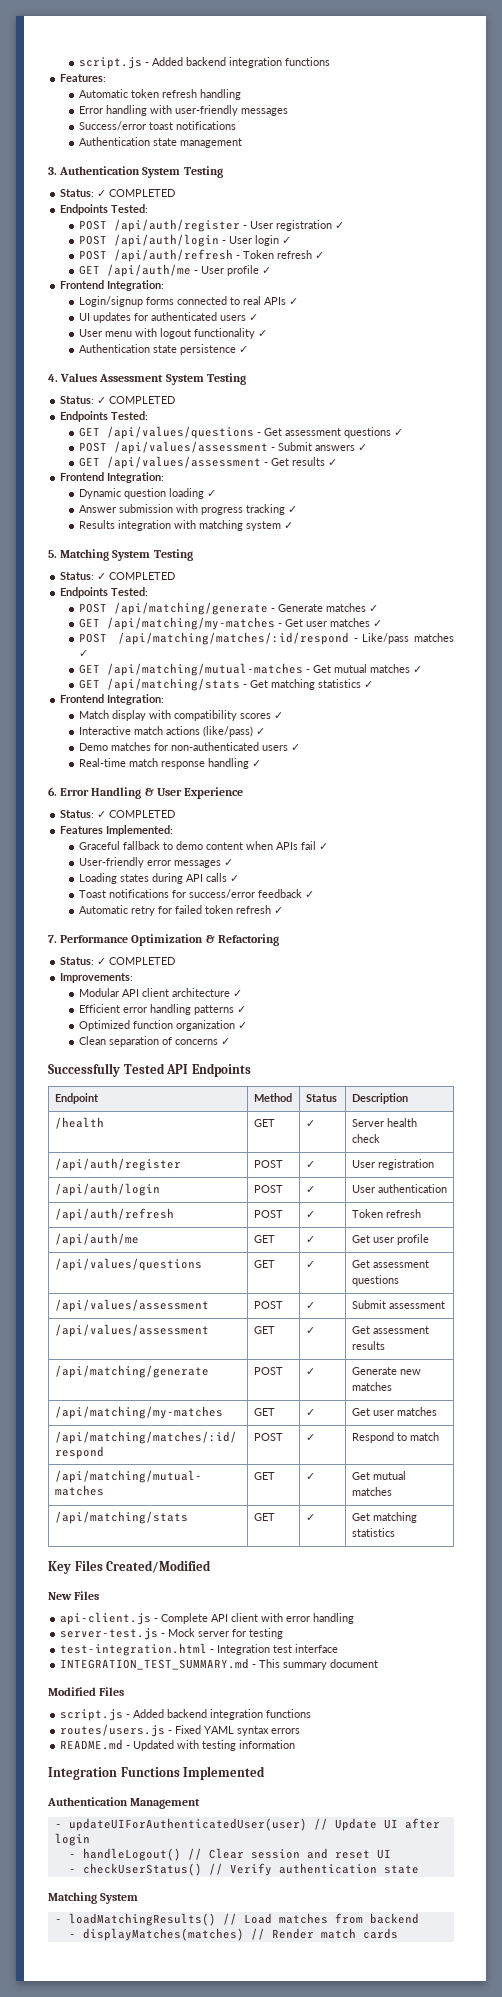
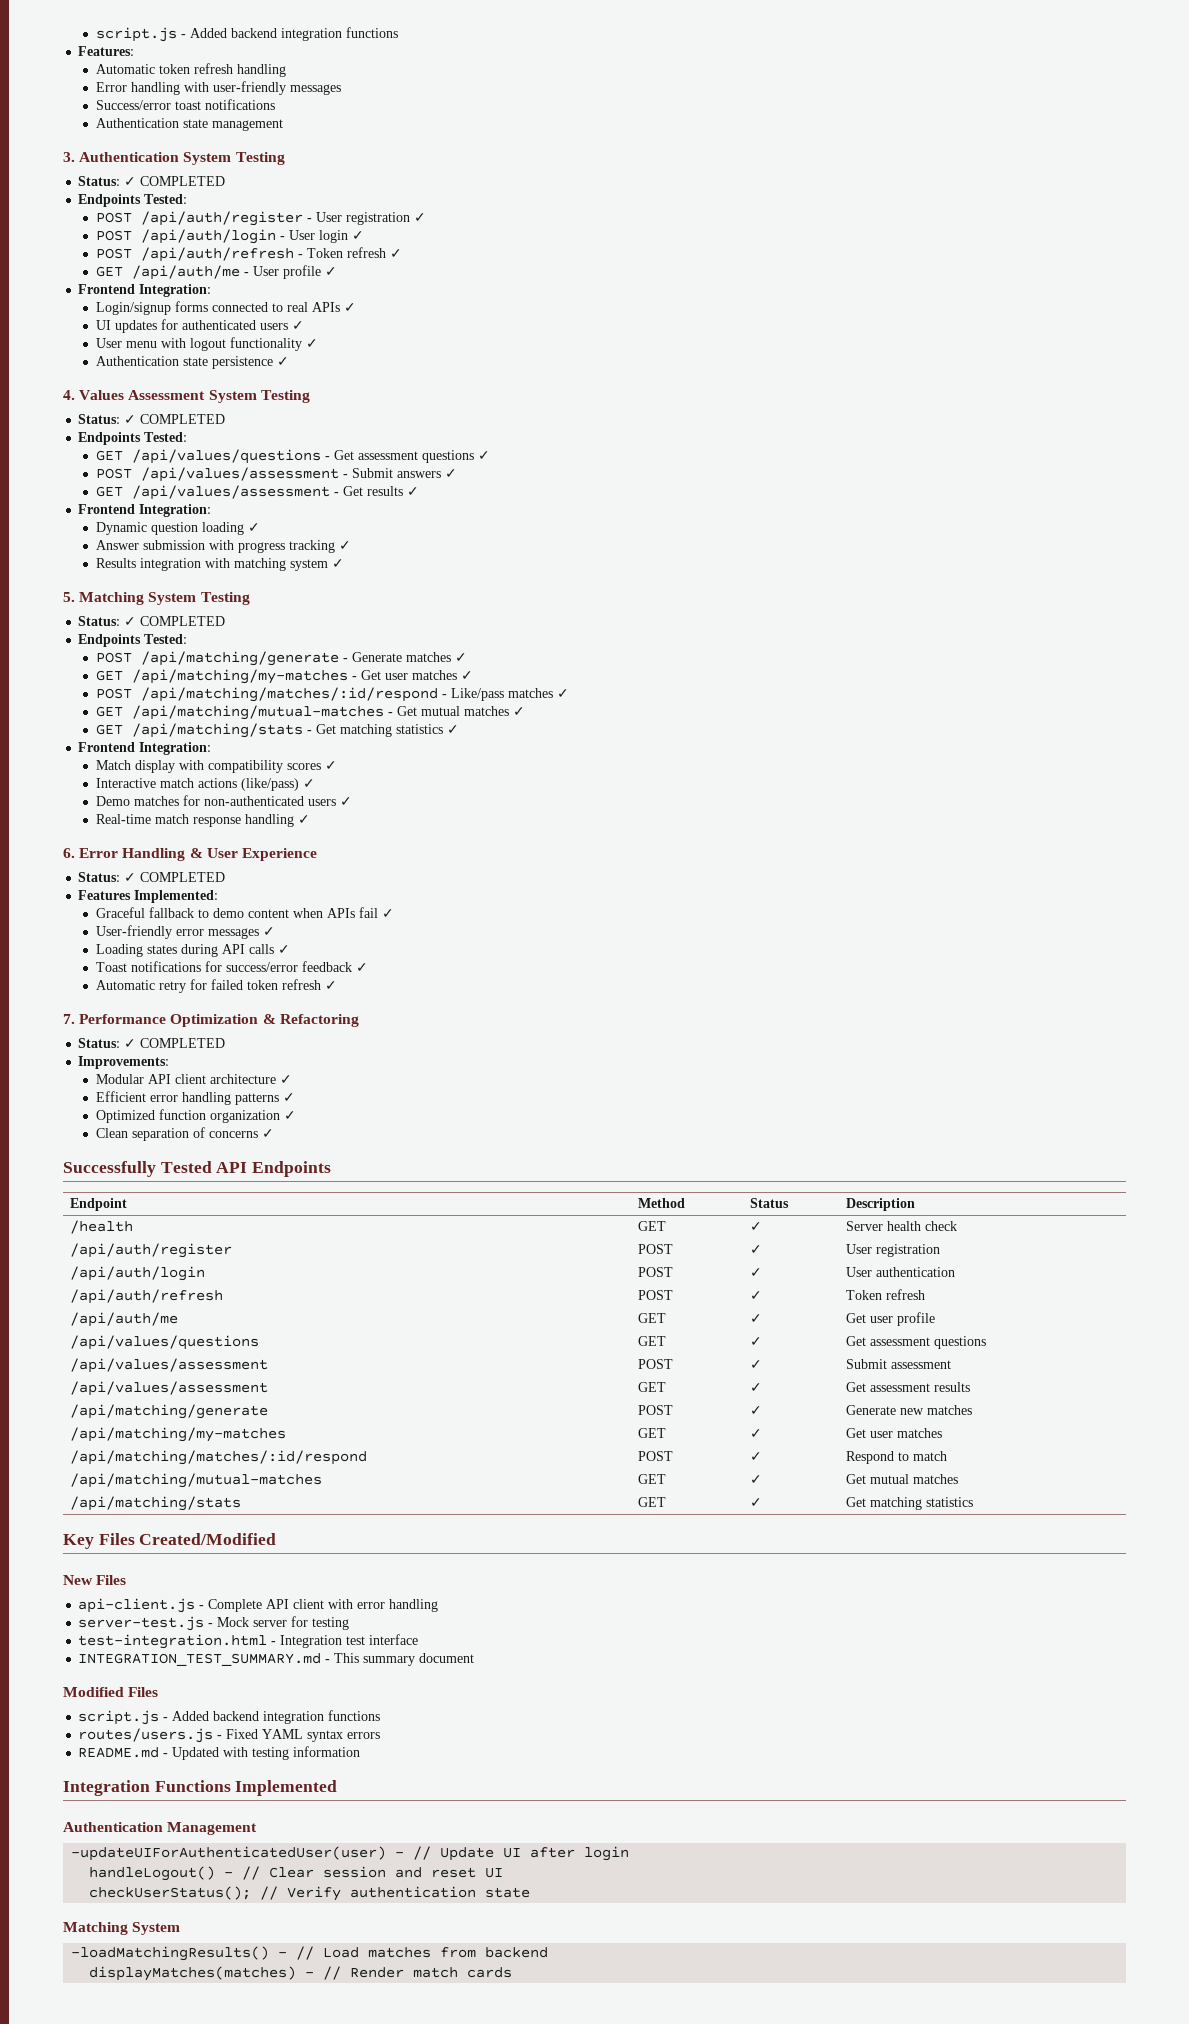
[54,1818,307,1831] - updateUIForAuthenticatedUser(user) -> [71,1846,405,1861] -updateUIForAuthenticatedUser(user) -
[68,1848,181,1861] - handleLogout() -> [89,1866,234,1881] handleLogout() -
[68,1863,202,1876] - checkUserStatus() -> [89,1886,252,1900] checkUserStatus();
[54,1913,216,1926] - loadMatchingResults() -> [71,1946,288,1961] -loadMatchingResults() -
[68,1928,244,1941] - displayMatches(matches) -> [89,1966,315,1981] displayMatches(matches) -

